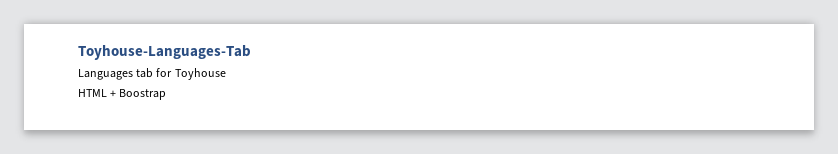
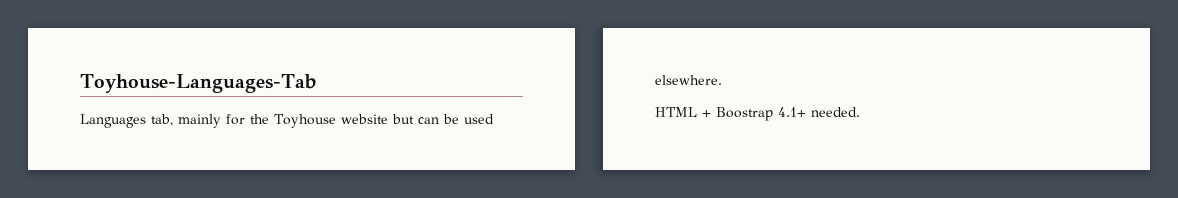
[136,68,226,80] tab for Toyhouse -> [151,114,494,128] [655,75,722,85] tab, mainly for the Toyhouse website but can be used elsewhere.
(167, 94) none -> [778,107,860,117] 4.1+ needed.

